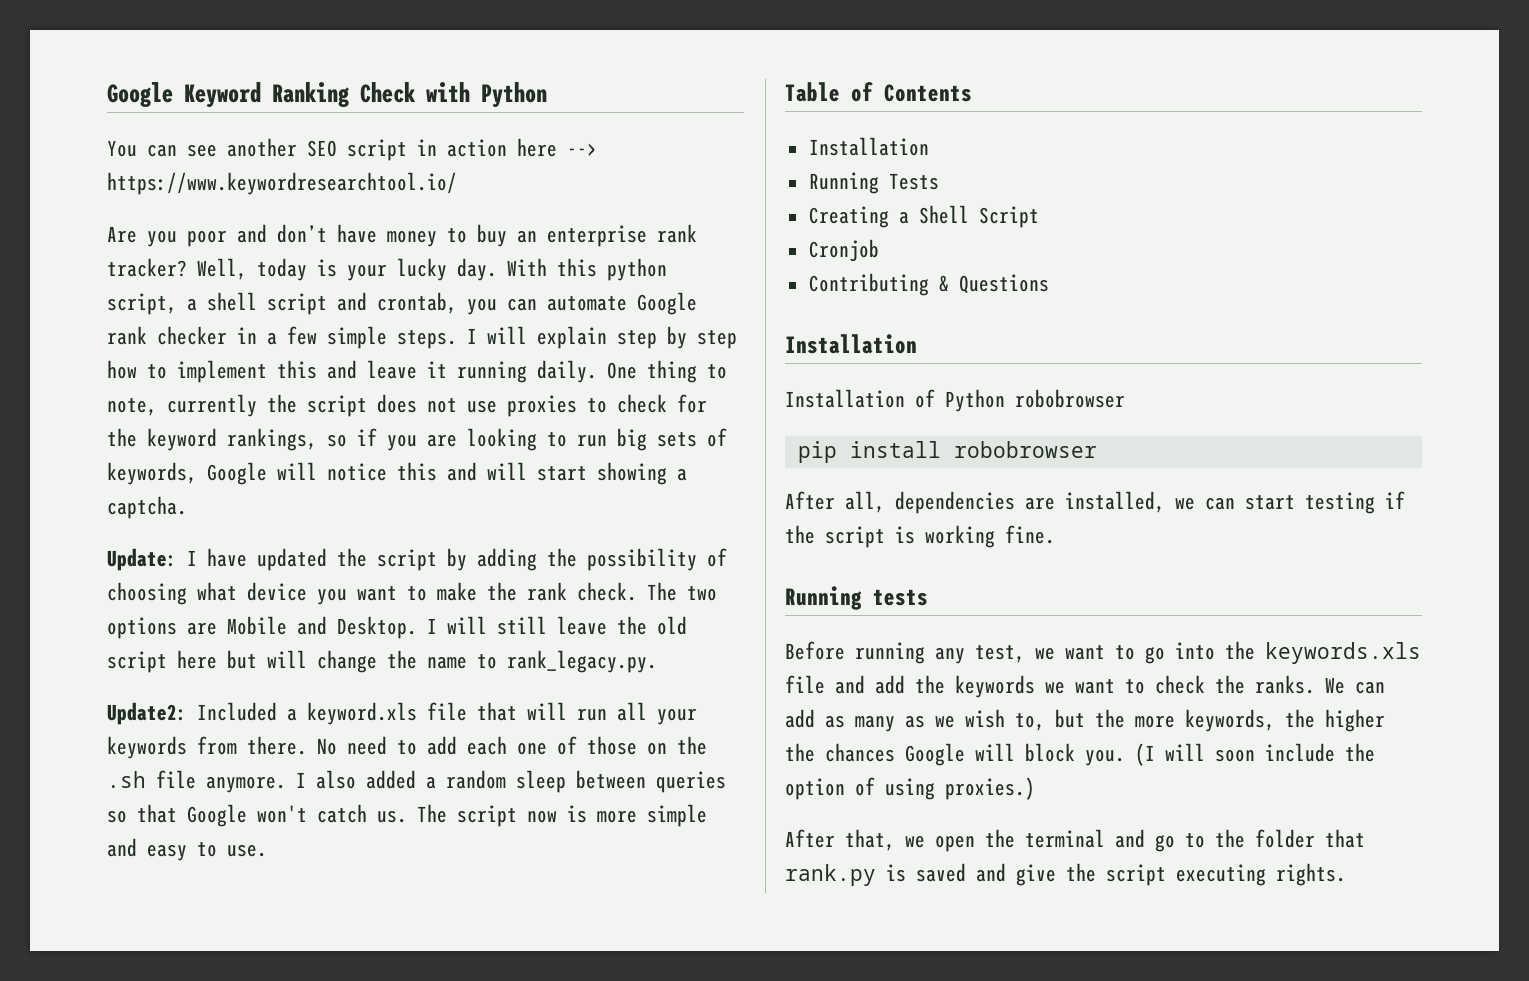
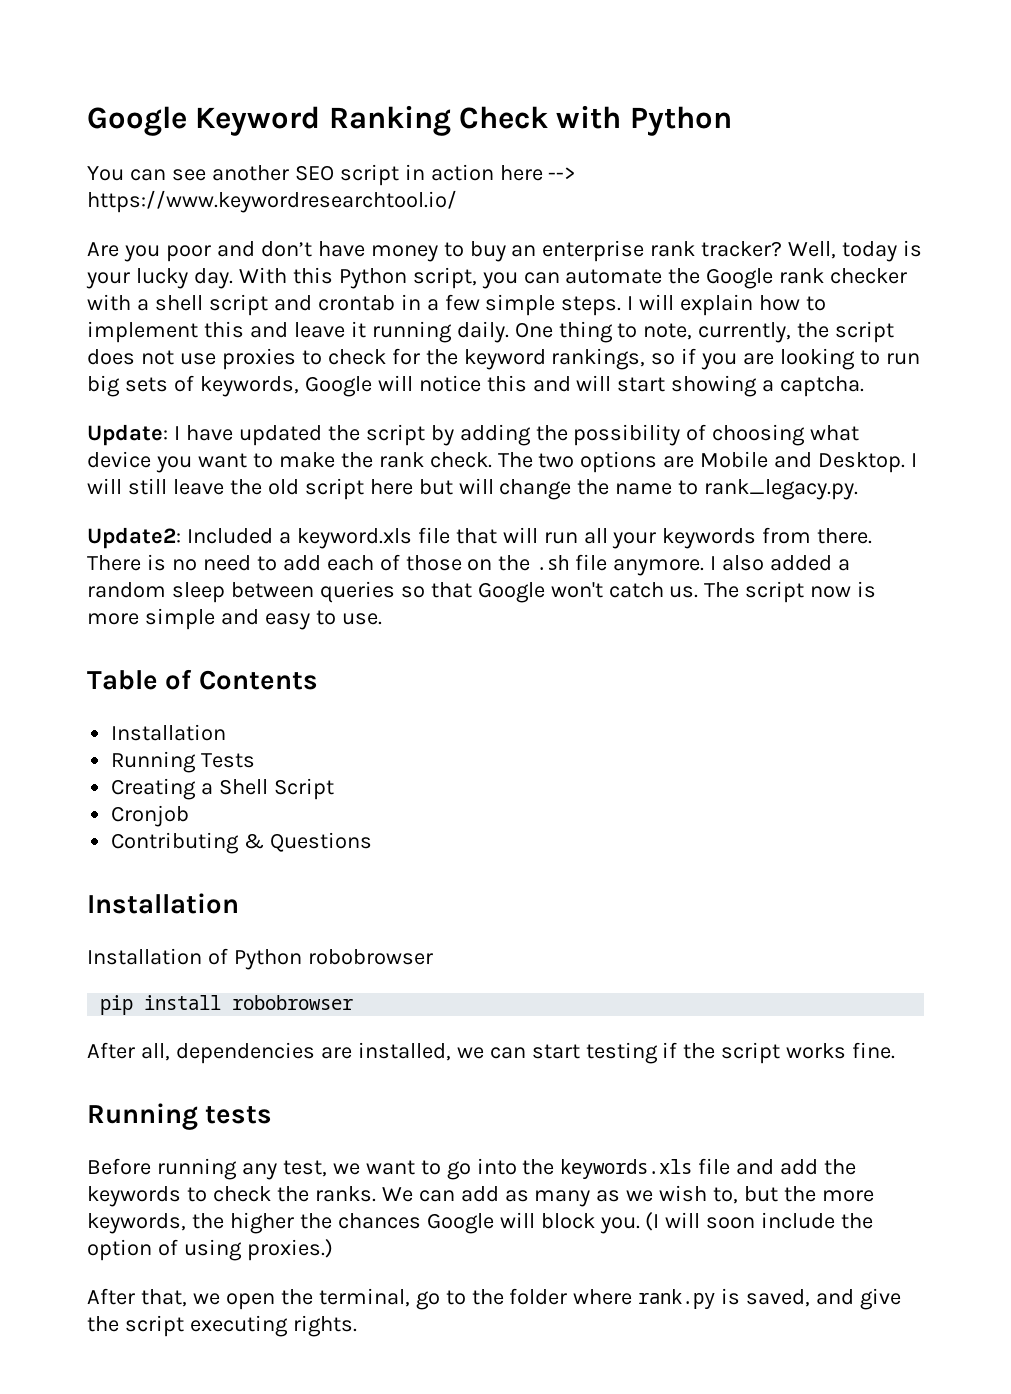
[607,258,667,281] [107,292,697,315] [107,326,227,345] python script, a shell script and crontab, you can automate Google rank checker -> [338,267,908,289] [87,294,395,316] Python script, you can automate the Google rank checker with a shell script and crontab
[617,326,737,349] step by step -> (754, 305) none
[167,394,257,417] currently -> [698,322,792,343] currently,
[317,738,337,755] No -> [87,554,197,571] There is no
[517,742,547,755] one -> (374, 563) none
[895,525,995,548] is working -> [786,1043,847,1059] works
[1045,679,1115,694] we want -> (181, 1196) none
[1025,829,1145,848] terminal and -> [318,1288,410,1307] terminal,
[1325,829,1365,848] that -> [573,1289,633,1305] where
[916,863,966,882] saved -> [746,1289,811,1307] saved,

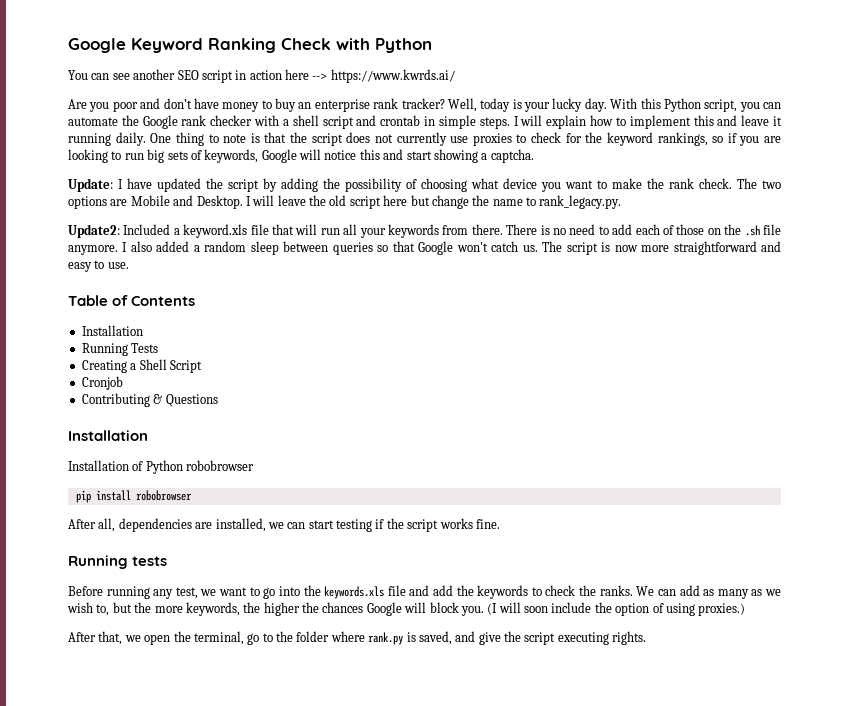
[87,190,457,213] https://www.keywordresearchtool.io/ -> [330,69,455,83] https://www.kwrds.ai/
[426,294,480,311] a few -> (436, 121) none
[643,322,792,343] note, currently, -> [223,132,287,143] note is that
(174, 357) none -> [396,132,447,146] currently
[576,375,612,391] will -> (404, 154) none
[127,478,167,495] still -> (275, 200) none
[458,478,494,494] will -> (430, 200) none
[810,581,877,598] [87,608,215,630] now is more simple -> [601,241,757,255] is now more straightforward

